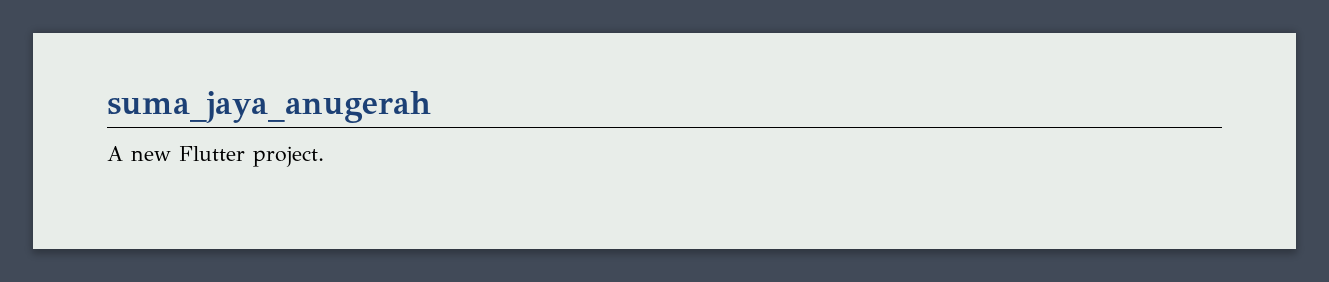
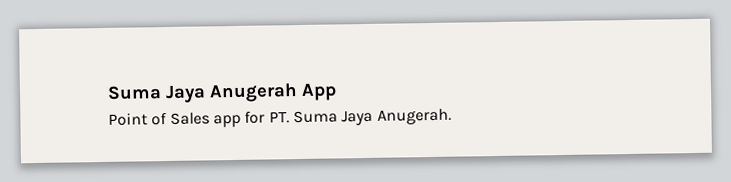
[107,91,431,123] [107,146,324,167] suma_jaya_anugerah // A new Flutter project. -> [107,83,337,104] [108,108,452,128] Suma Jaya Anugerah App // Point of Sales app for PT. Suma Jaya Anugerah.

